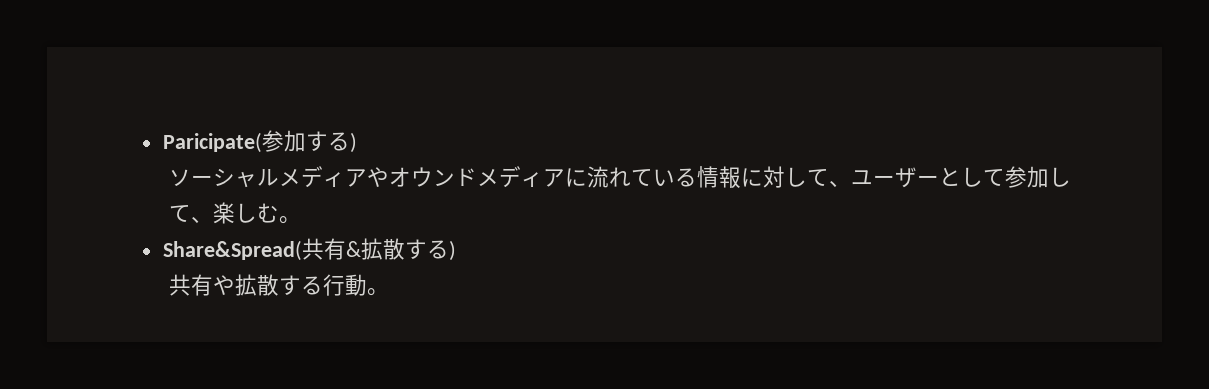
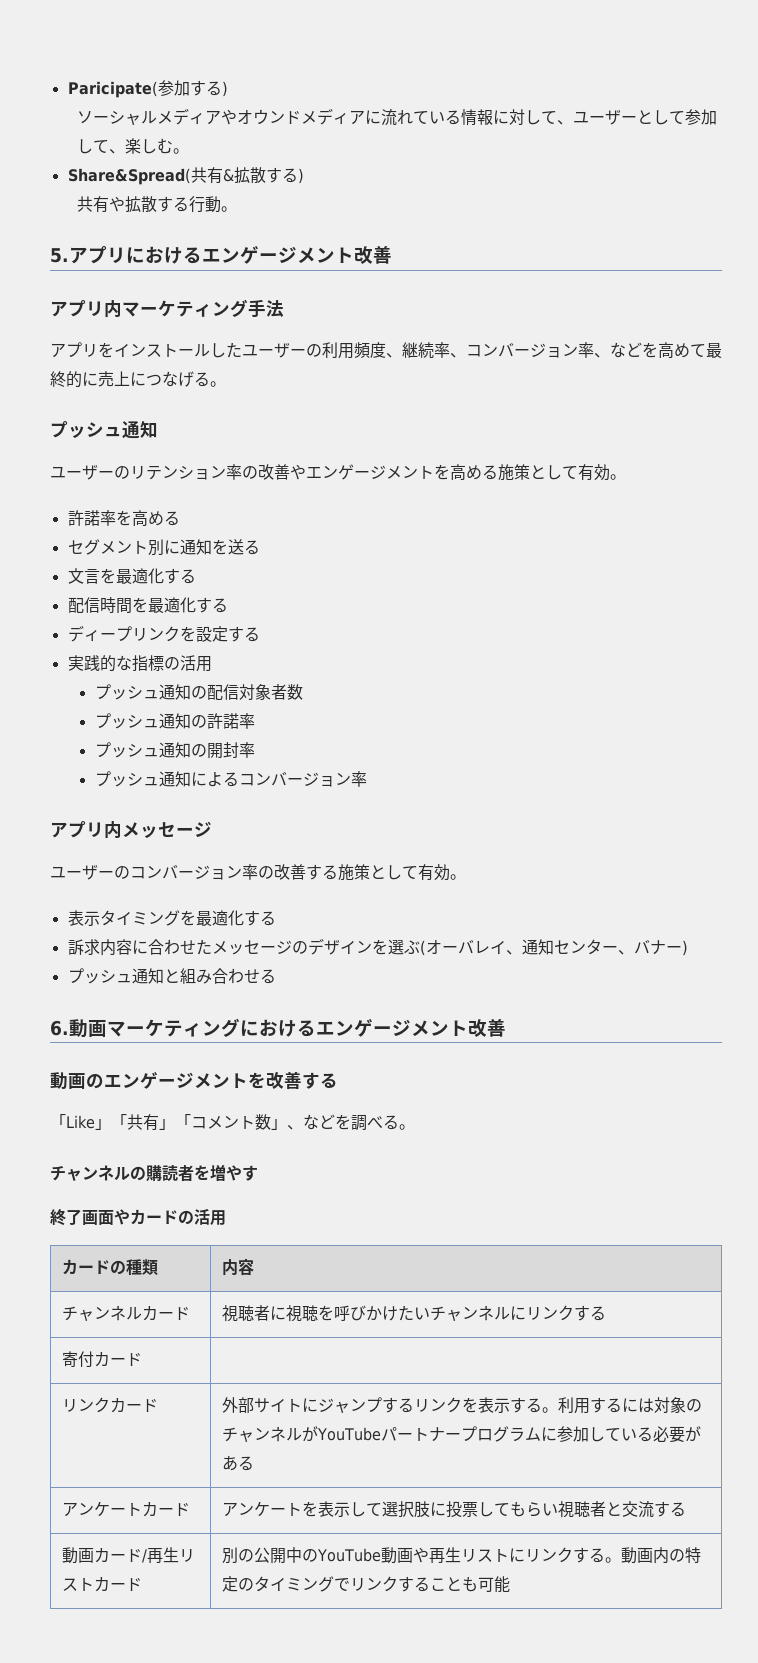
(389, 292) none -> [50,246,392,264] [50,299,284,318] [50,342,722,359] [50,371,226,388] [50,421,158,439] [50,464,626,481] [67,510,180,527] [67,539,260,556] [67,568,196,584] [67,597,228,614] [67,625,260,642] [67,655,212,672] [94,684,303,700] [94,713,255,729] [94,742,255,759] [94,771,367,787] [50,821,212,839] [50,864,466,881] [67,910,276,926] [67,938,688,956] [67,968,276,984] [50,1018,506,1038] [50,1071,338,1090] [50,1114,415,1131] [50,1164,258,1182] [50,1209,226,1226] [62,1259,159,1275] [222,1258,255,1276] [62,1305,191,1321] [222,1305,607,1322] [62,1351,143,1368] [62,1397,159,1413] [222,1397,703,1414] [222,1426,702,1443] [222,1455,255,1471] [62,1501,191,1517] [222,1501,687,1518] [62,1547,196,1564] [62,1577,143,1592] [222,1547,702,1564] [222,1576,511,1593] // 5.アプリにおけるエンゲージメント改善 // アプリ内マーケティング手法 // アプリをインストールしたユーザーの利用頻度、継続率、コンバージョン率、などを高めて最終的に売上につなげる。 // プッシュ通知 // ユーザーのリテンション率の改善やエンゲージメントを高める施策として有効。 // 許諾率を高める // セグメント別に通知を送る // 文言を最適化する // 配信時間を最適化する // ディープリンクを設定する // 実践的な指標の活用 // プッシュ通知の配信対象者数 // プッシュ通知の許諾率 // プッシュ通知の開封率 // プッシュ通知によるコンバージョン率 // アプリ内メッセージ // ユーザーのコンバージョン率の改善する施策として有効。 // 表示タイミングを最適化する // 訴求内容に合わせたメッセージのデザインを選ぶ(オーバレイ、通知センター、バナー) // プッシュ通知と組み合わせる // 6.動画マーケティングにおけるエンゲージメント改善 // 動画のエンゲージメントを改善する // 「Like」「共有」「コメント数」、などを調べる。 // チャンネルの購読者を増やす // 終了画面やカードの活用 // カードの種類 | 内容 // チャンネルカード | 視聴者に視聴を呼びかけたいチャンネルにリンクする // 寄付カード | // リンクカード | 外部サイトにジャンプするリンクを表示する。利用するには対象のチャンネルがYouTubeパートナープログラムに参加している必要がある // アンケートカード | アンケートを表示して選択肢に投票してもらい視聴者と交流する // 動画カード/再生リストカード | 別の公開中のYouTube動画や再生リストにリンクする。動画内の特定のタイミングでリンクすることも可能

